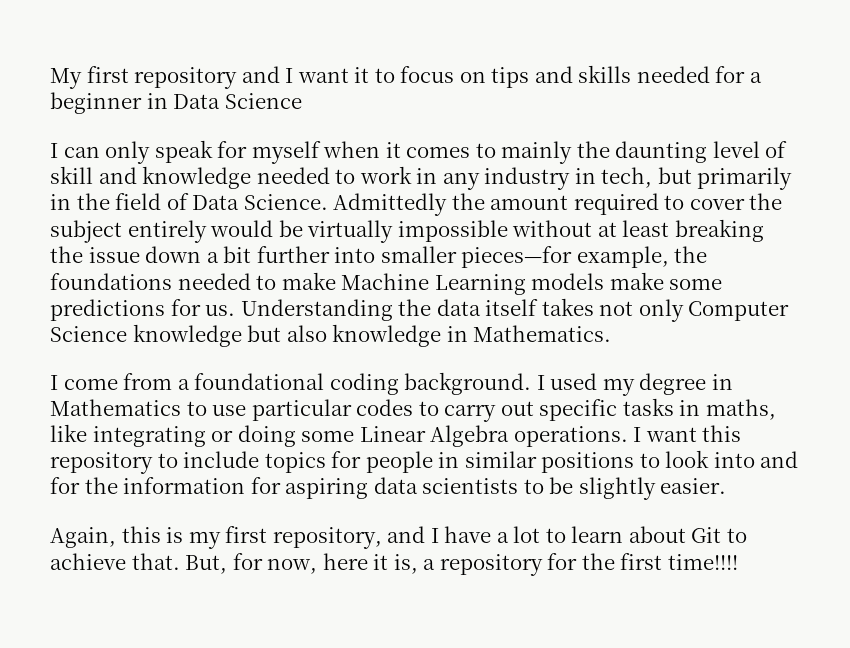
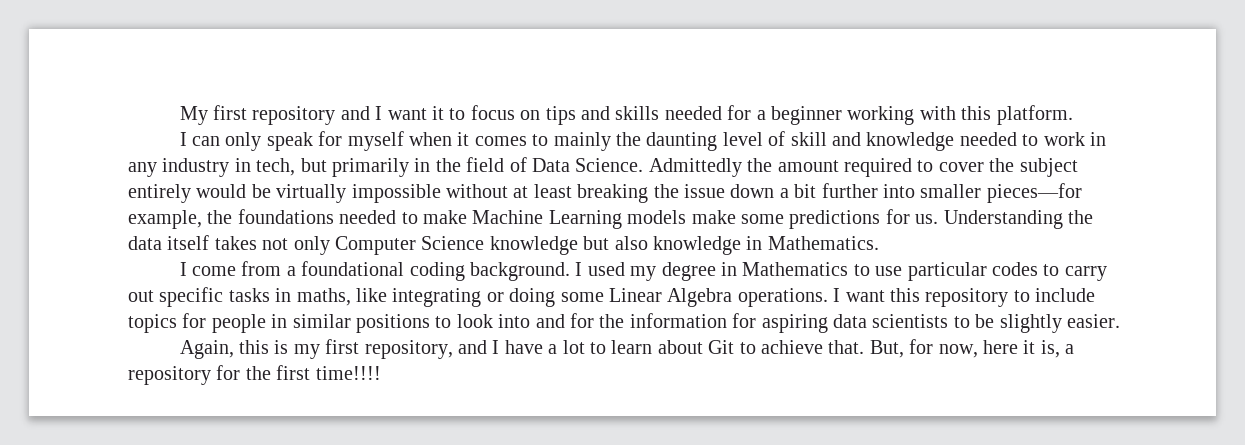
[146,93,302,109] in Data Science -> [847,105,1073,125] working with this platform.

